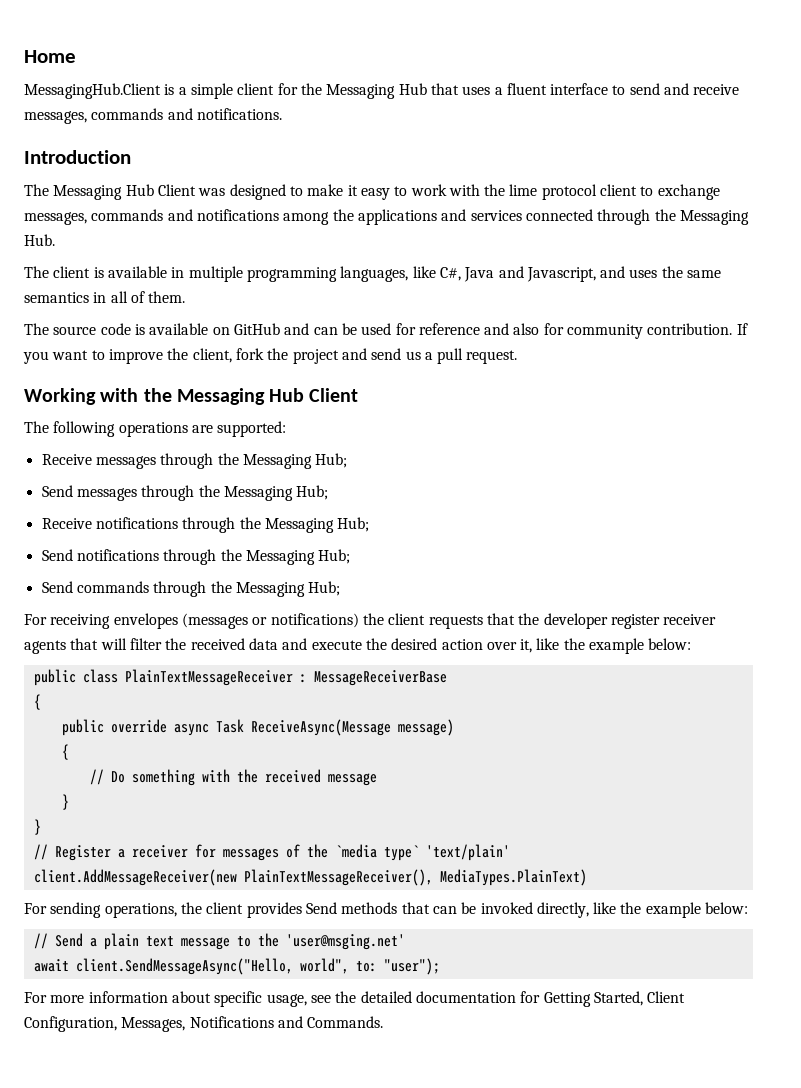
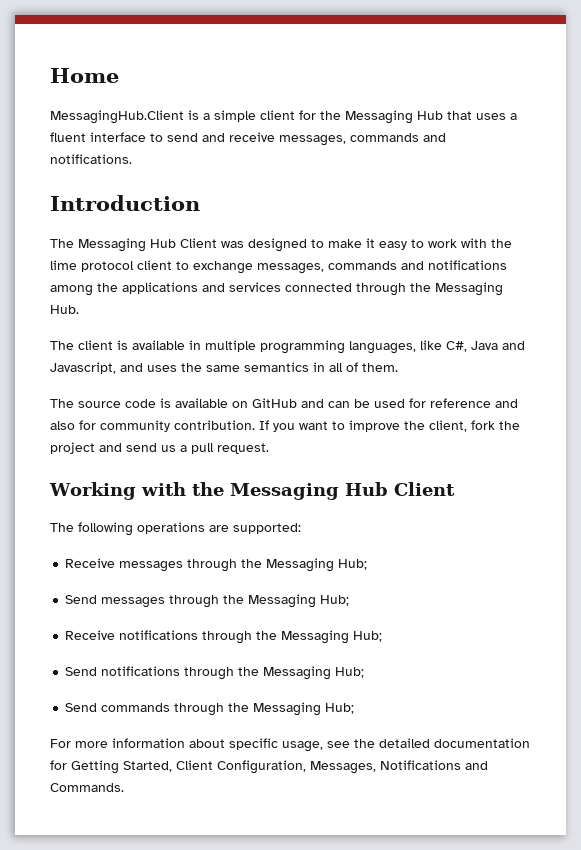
[24,613,717,629] [24,638,692,654] [33,669,447,686] [33,694,41,710] [61,719,454,736] [61,744,69,760] [89,769,377,786] [61,794,69,810] [33,819,41,835] [33,844,510,861] [33,869,587,886] [24,902,749,918] [33,933,405,950] [33,958,440,975] // For receiving envelopes (messages or notifications) the client requests that the developer register receiver agents that will filter the received data and execute the desired action over it, like the example below: // public class PlainTextMessageReceiver : MessageReceiverBase // { // public override async Task ReceiveAsync(Message message) // { // // Do something with the received message // } // } // // Register a receiver for messages of the `media type` 'text/plain' // client.AddMessageReceiver(new PlainTextMessageReceiver(), MediaTypes.PlainText) // For sending operations, the client provides Send methods that can be invoked directly, like the example below: // // Send a plain text message to the 'user@msging.net' // await client.SendMessageAsync("Hello, world", to: "user"); -> (355, 708) none

